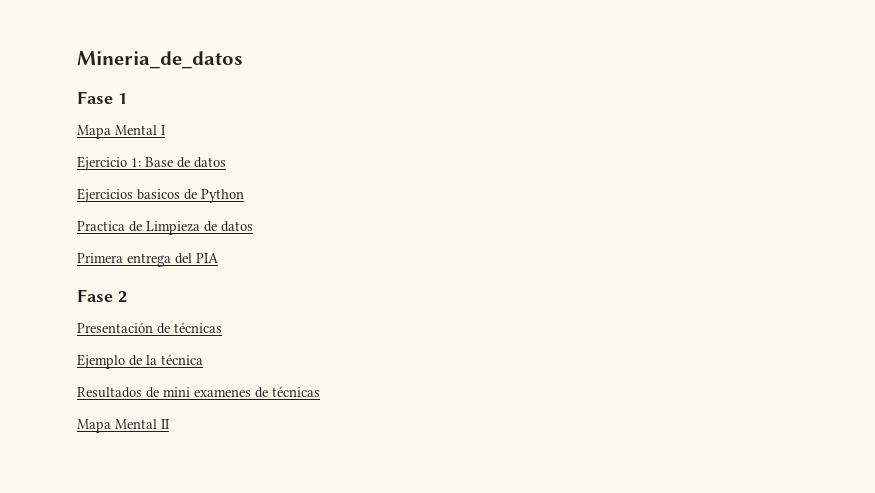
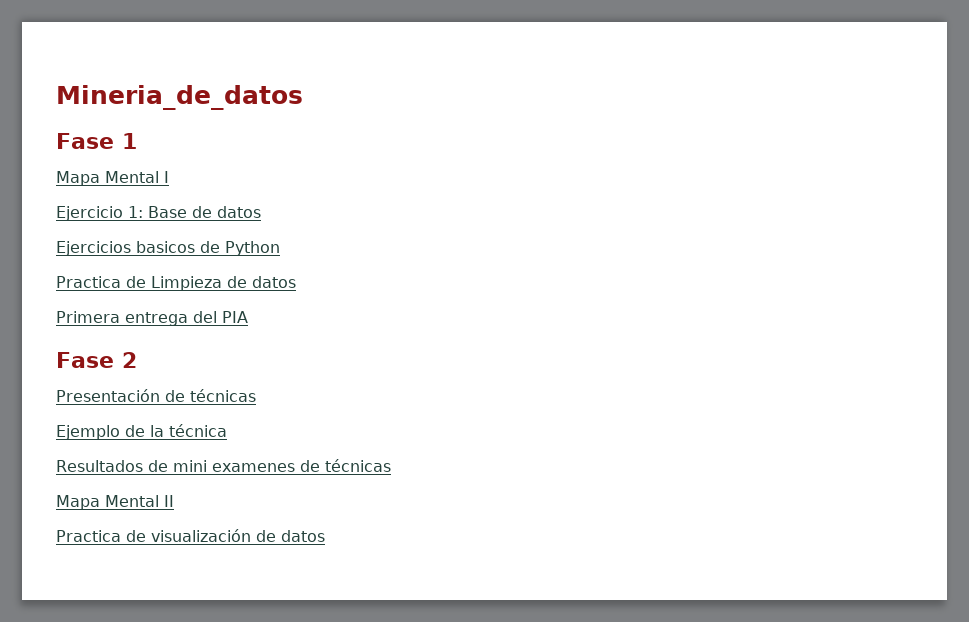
(170, 424) none -> [56,529,325,542] // Practica de visualización de datos

